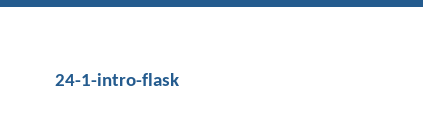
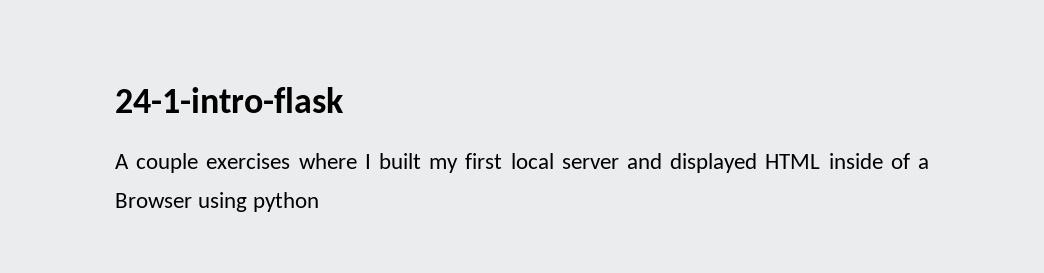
(179, 79) none -> [115,153,930,173] [115,192,320,212] // A couple exercises where I built my first local server and displayed HTML inside of a Browser using python

